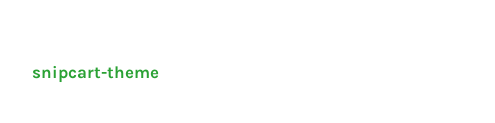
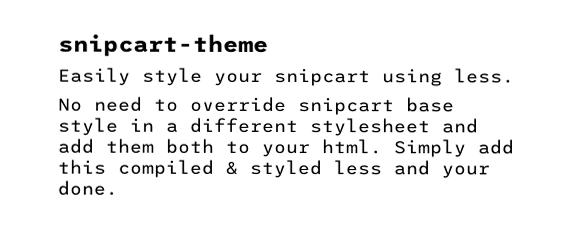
(159, 74) none -> [58,67,515,87] [58,96,455,116] [57,117,479,137] [57,138,514,158] [57,159,490,179] [57,180,118,196] // Easily style your snipcart using less. // No need to override snipcart base style in a different stylesheet and add them both to your html. Simply add this compiled & styled less and your done.

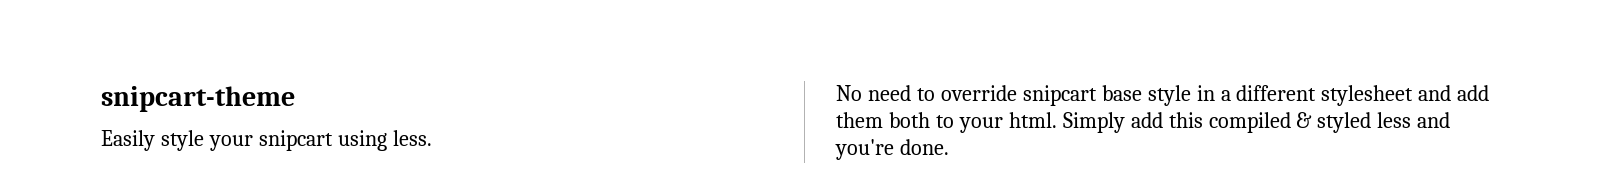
[441,165,490,179] your -> [835,139,894,160] you're

